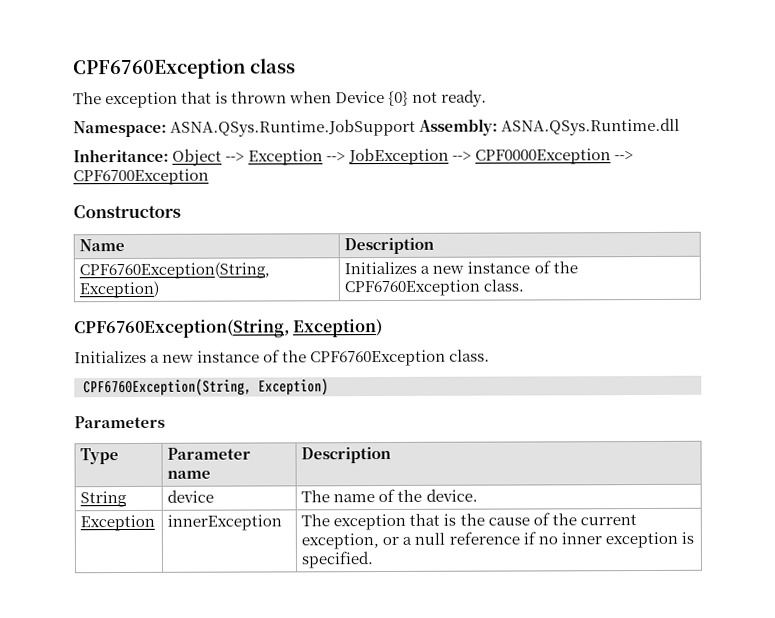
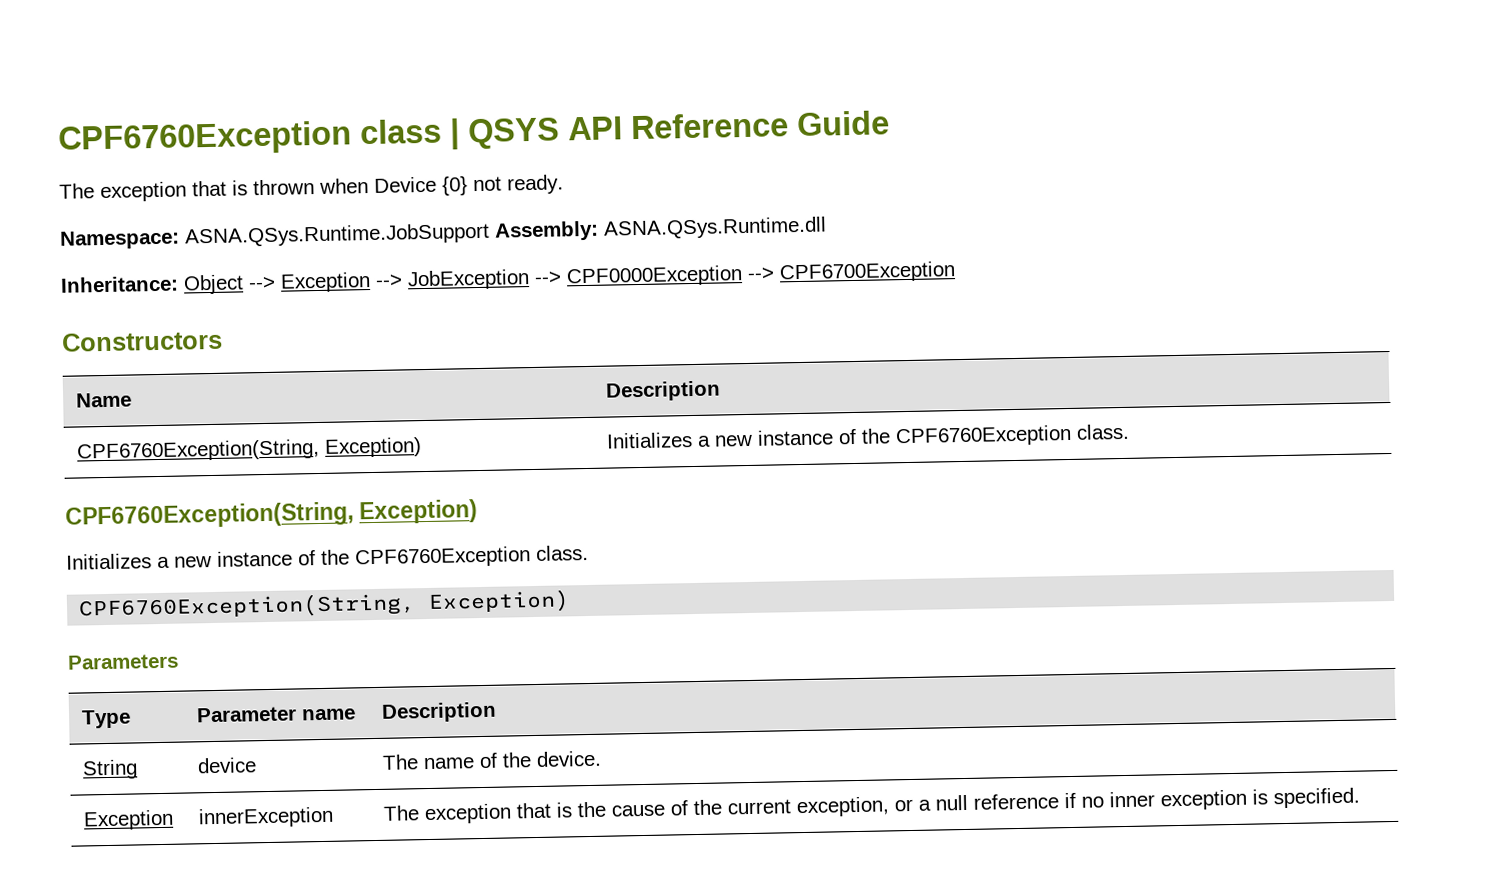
(296, 66) none -> [449,110,890,150] | QSYS API Reference Guide

